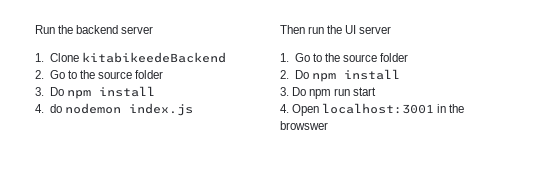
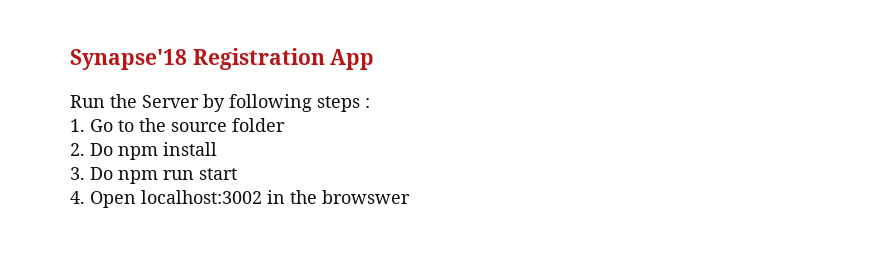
[35,25,154,34] [35,52,226,63] [35,70,164,79] [35,86,155,99] [35,103,193,116] [280,25,392,34] [280,53,409,62] [280,69,400,82] Run the backend server // 1. Clone kitabikeedeBackend // 2. Go to the source folder // 3. Do npm install // 4. do nodemon index.js // Then run the UI server // 1. Go to the source folder // 2. Do npm install -> [70,48,375,70] [70,94,370,112] [70,118,285,132] [70,142,217,160] Synapse'18 Registration App // Run the Server by following steps : // 1. Go to the source folder // 2. Do npm install
[322,103,435,114] localhost:3001 -> [141,190,262,204] localhost:3002

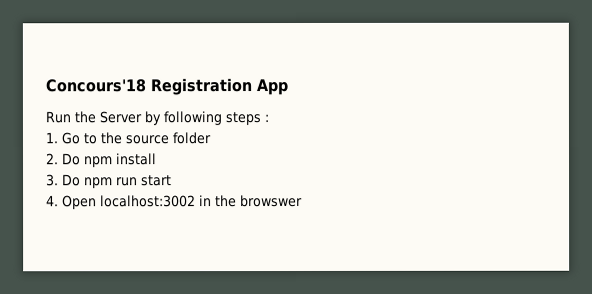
[70,49,187,70] Synapse'18 -> [45,79,146,93] Concours'18

